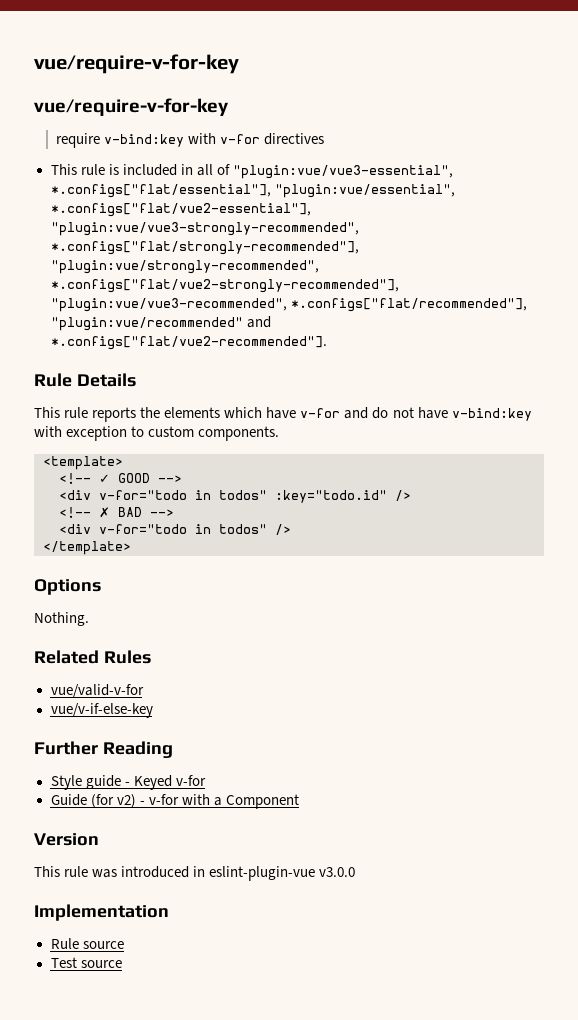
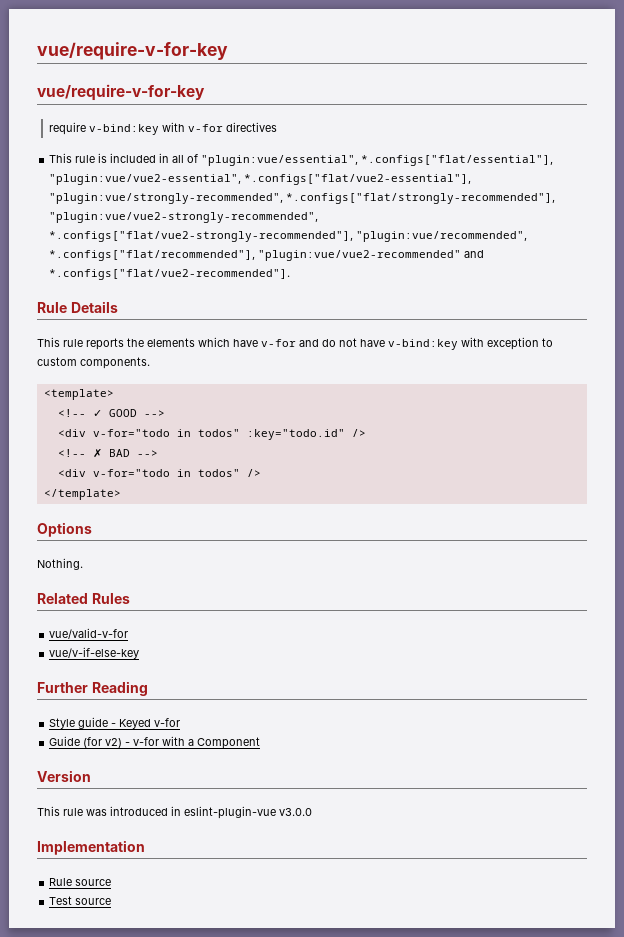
[232,165,453,179] [50,184,455,198] [50,203,311,217] [50,222,359,236] [50,241,359,255] [50,260,319,274] [50,279,399,293] [50,298,527,312] [50,317,243,331] "plugin:vue/vue3-essential", *.configs["flat/essential"], "plugin:vue/essential", *.configs["flat/vue2-essential"], "plugin:vue/vue3-strongly-recommended", *.configs["flat/strongly-recommended"], "plugin:vue/strongly-recommended", *.configs["flat/vue2-strongly-recommended"], "plugin:vue/vue3-recommended", *.configs["flat/recommended"], "plugin:vue/recommended" -> [201,155,554,166] [49,174,472,185] [49,193,556,204] [49,212,319,223] [49,231,528,242] [49,250,462,261] "plugin:vue/essential", *.configs["flat/essential"], "plugin:vue/vue2-essential", *.configs["flat/vue2-essential"], "plugin:vue/strongly-recommended", *.configs["flat/strongly-recommended"], "plugin:vue/vue2-strongly-recommended", *.configs["flat/vue2-strongly-recommended"], "plugin:vue/recommended", *.configs["flat/recommended"], "plugin:vue/vue2-recommended"

